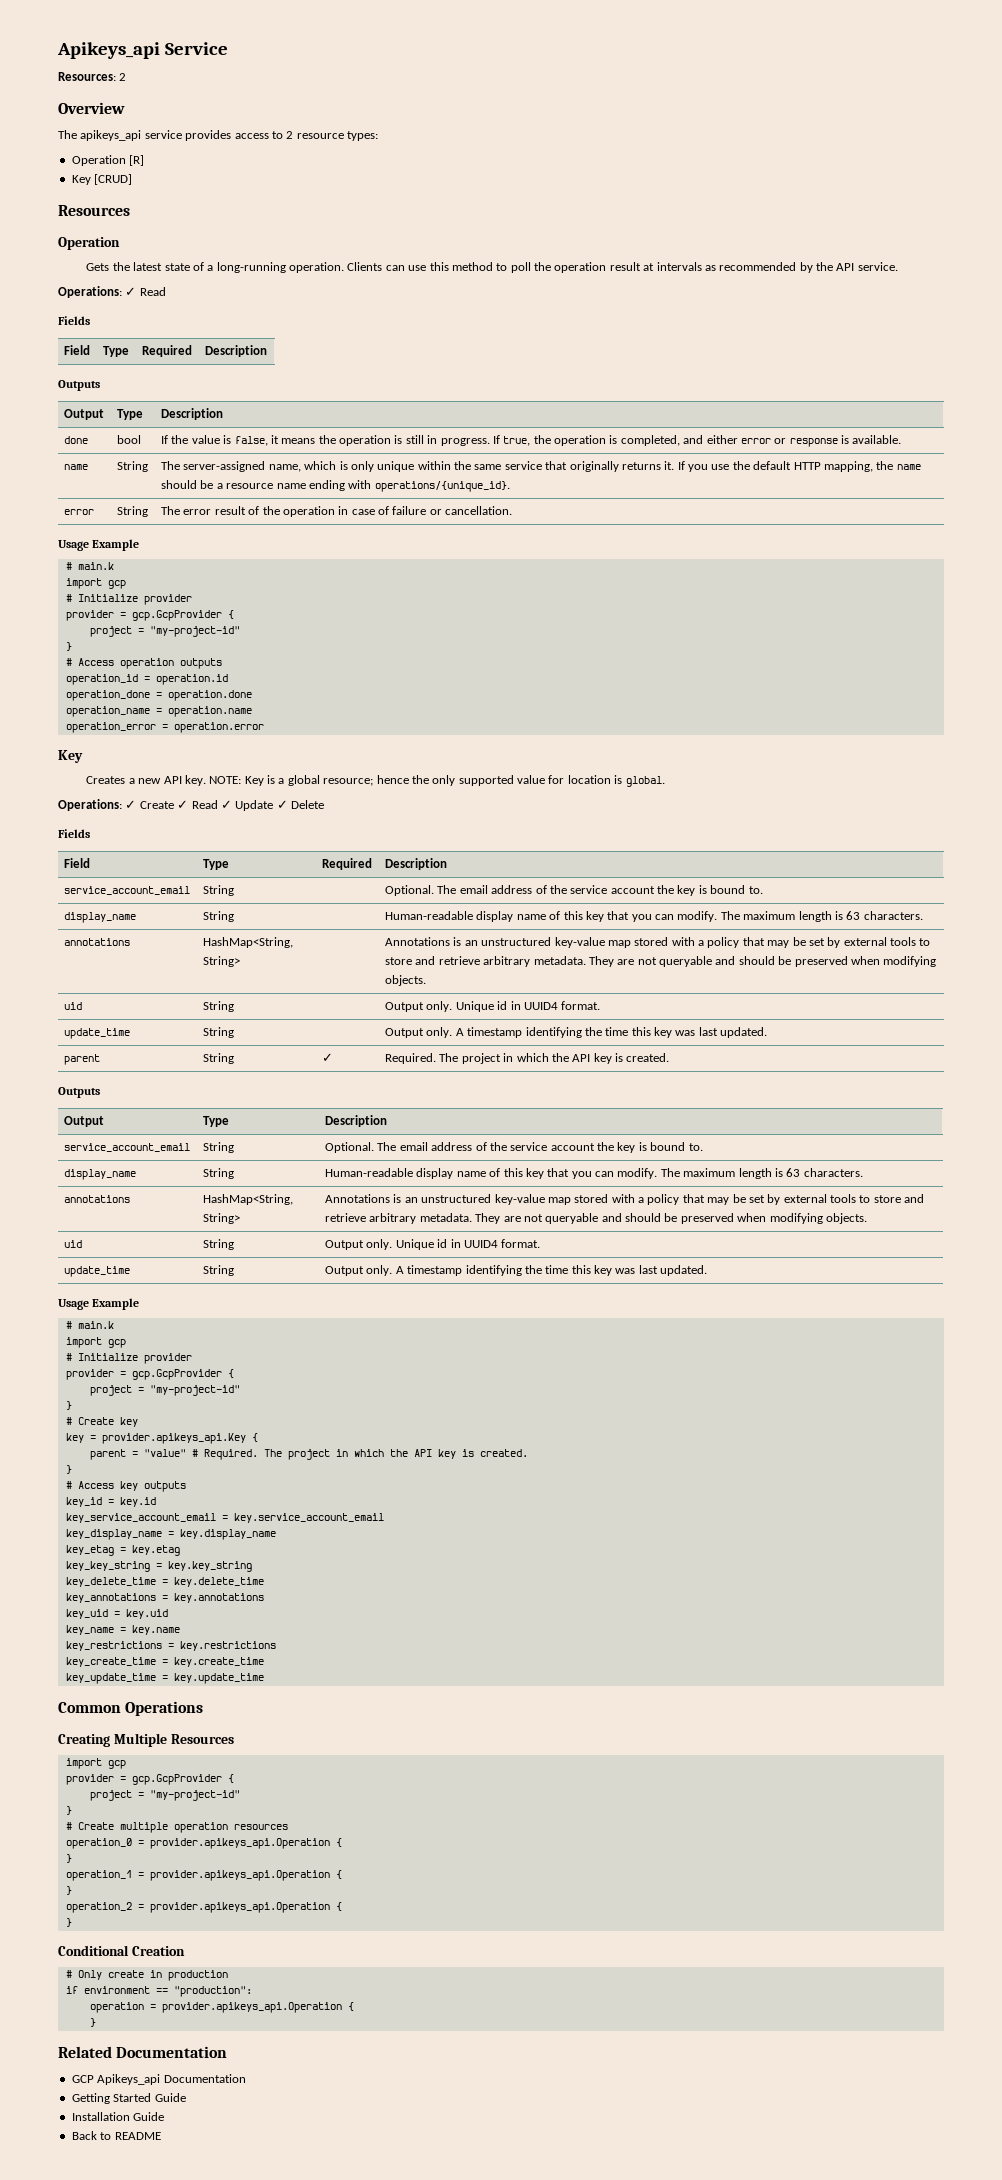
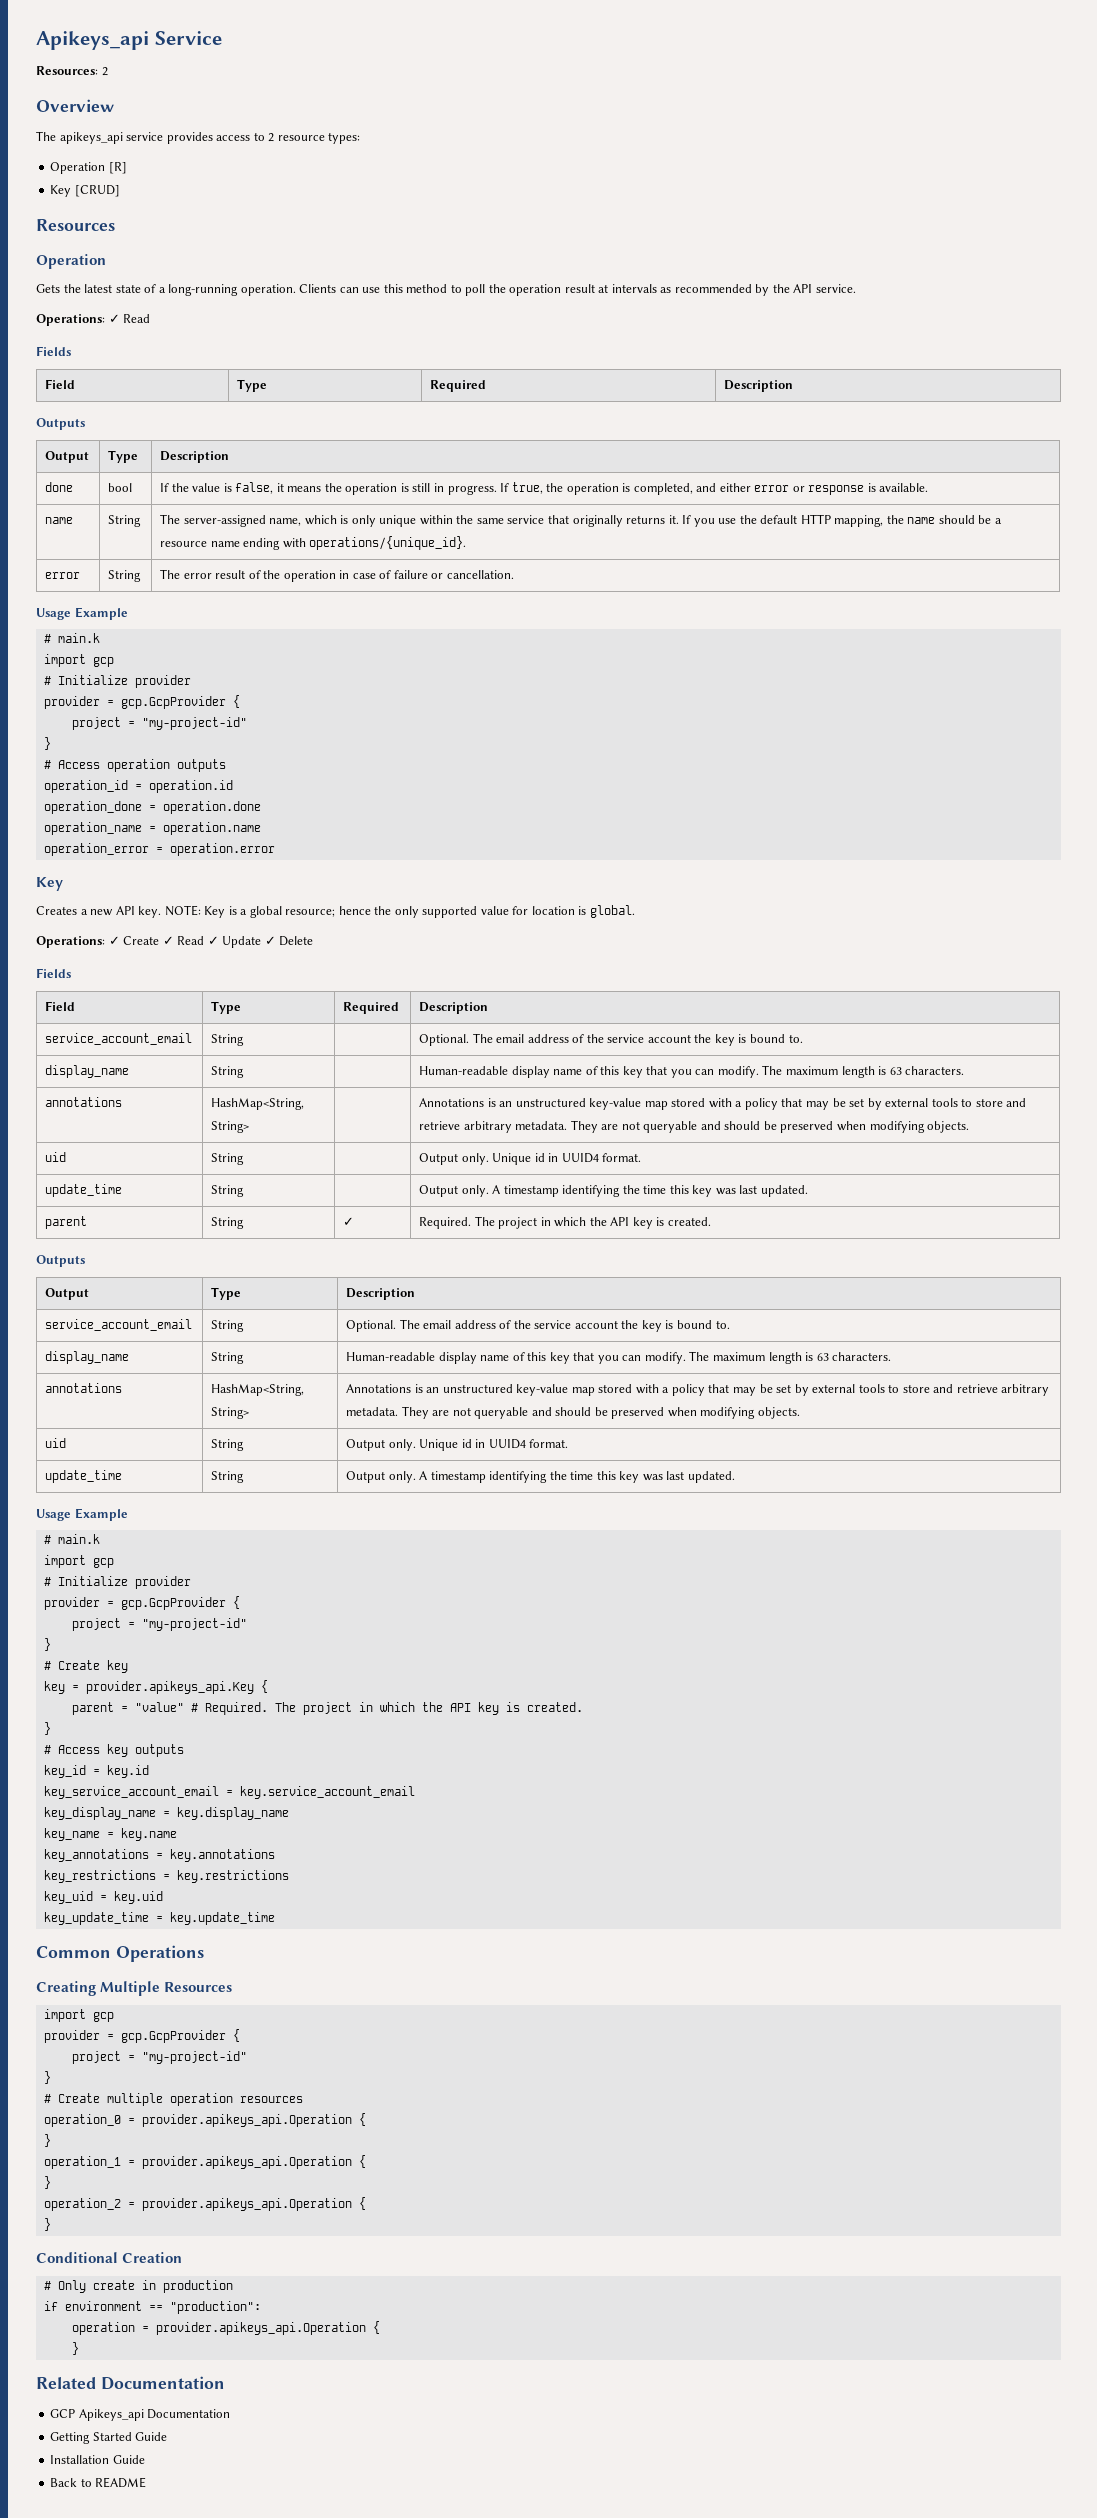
[65,1545,180,1556] [65,1561,252,1572] [65,1577,264,1587] [65,1593,264,1603] [65,1609,168,1619] [65,1625,180,1635] key_etag = key.etag // key_key_string = key.key_string // key_delete_time = key.delete_time // key_annotations = key.annotations // key_uid = key.uid // key_name = key.name -> [43,1828,177,1841] [43,1849,275,1862] key_name = key.name // key_annotations = key.annotations
[65,1657,264,1667] key_create_time = key.create_time -> [43,1891,163,1904] key_uid = key.uid

